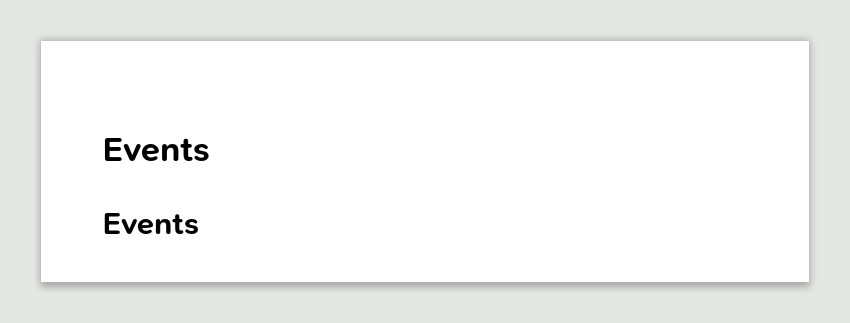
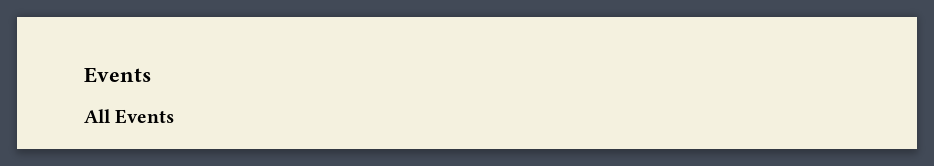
(210, 150) none -> [84,109,111,123] All

